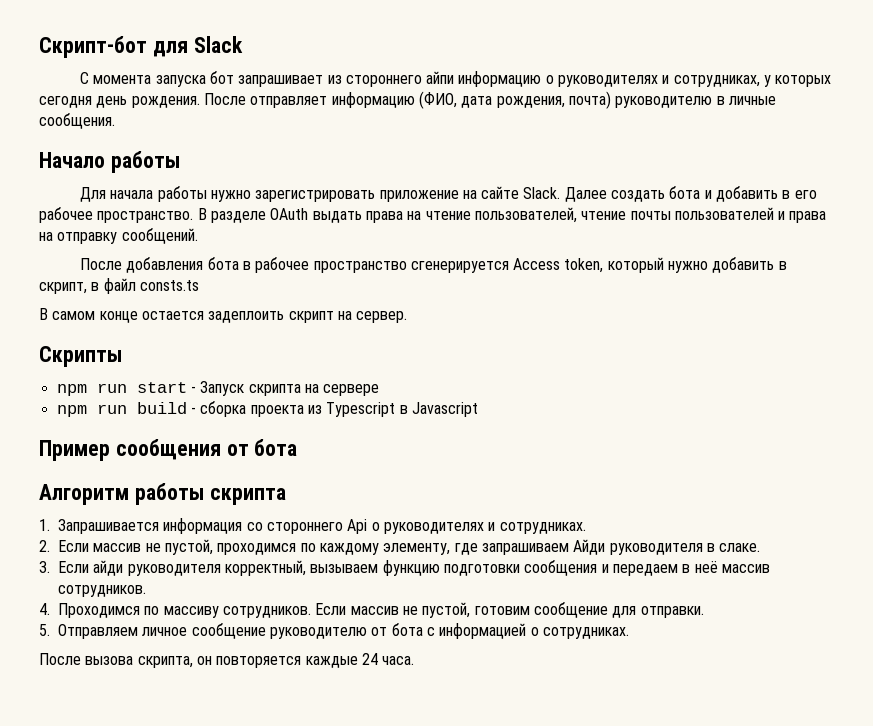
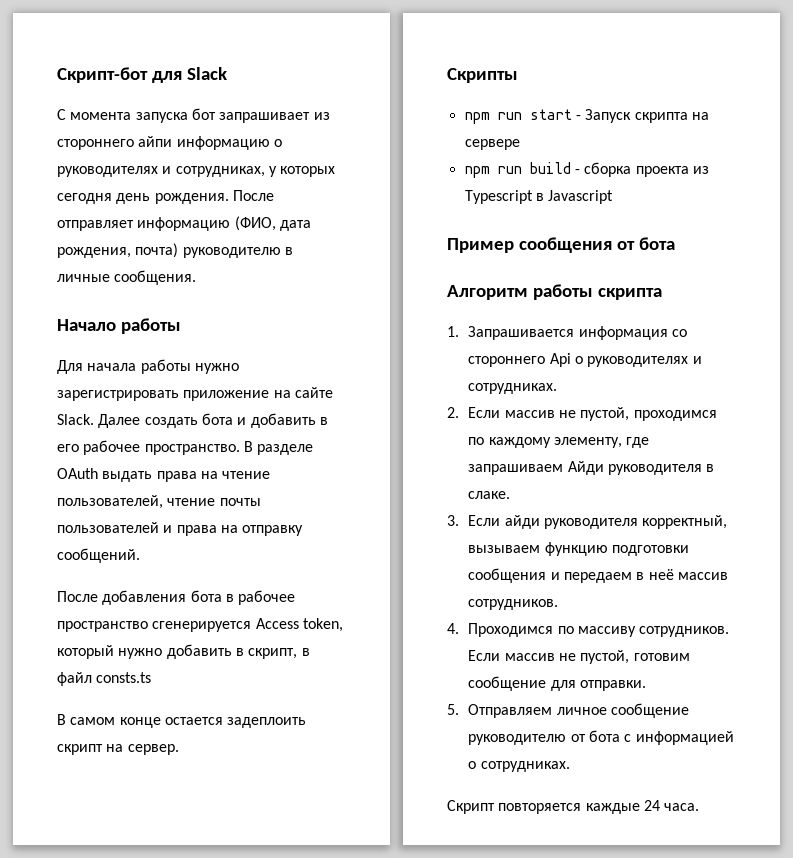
[39,653,212,668] После вызова скрипта, он -> [447,800,495,814] Скрипт

